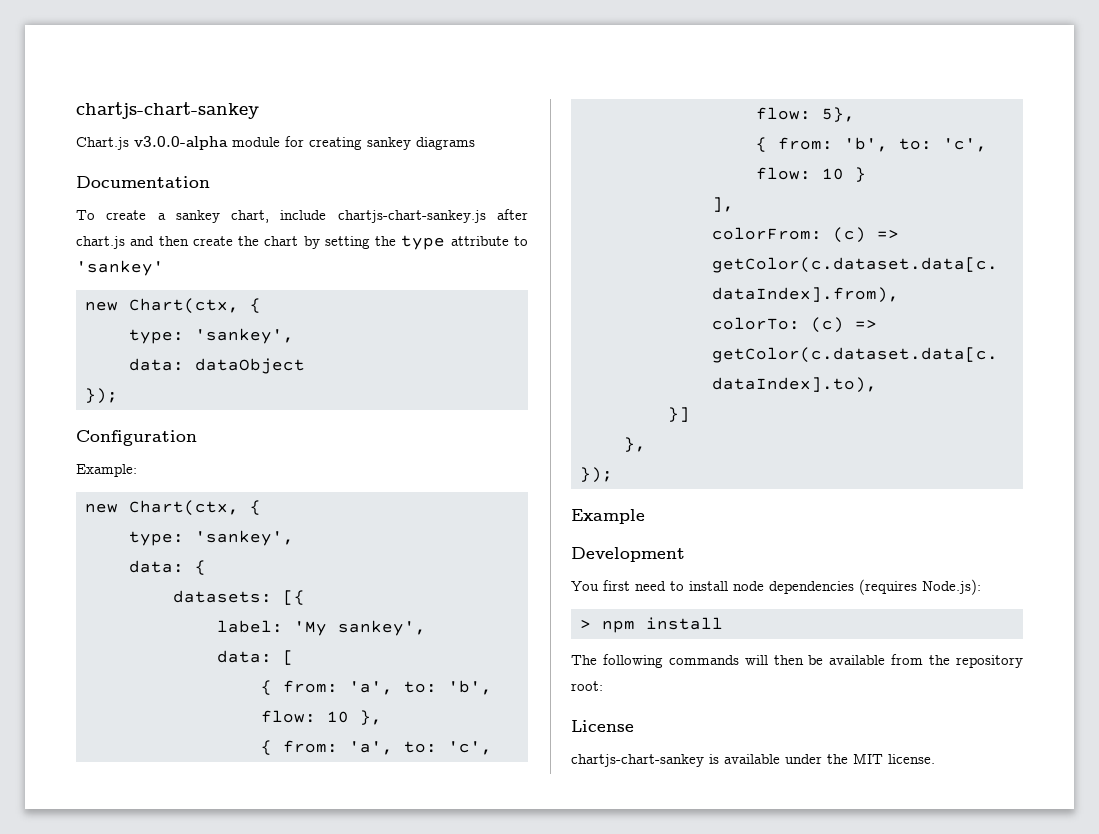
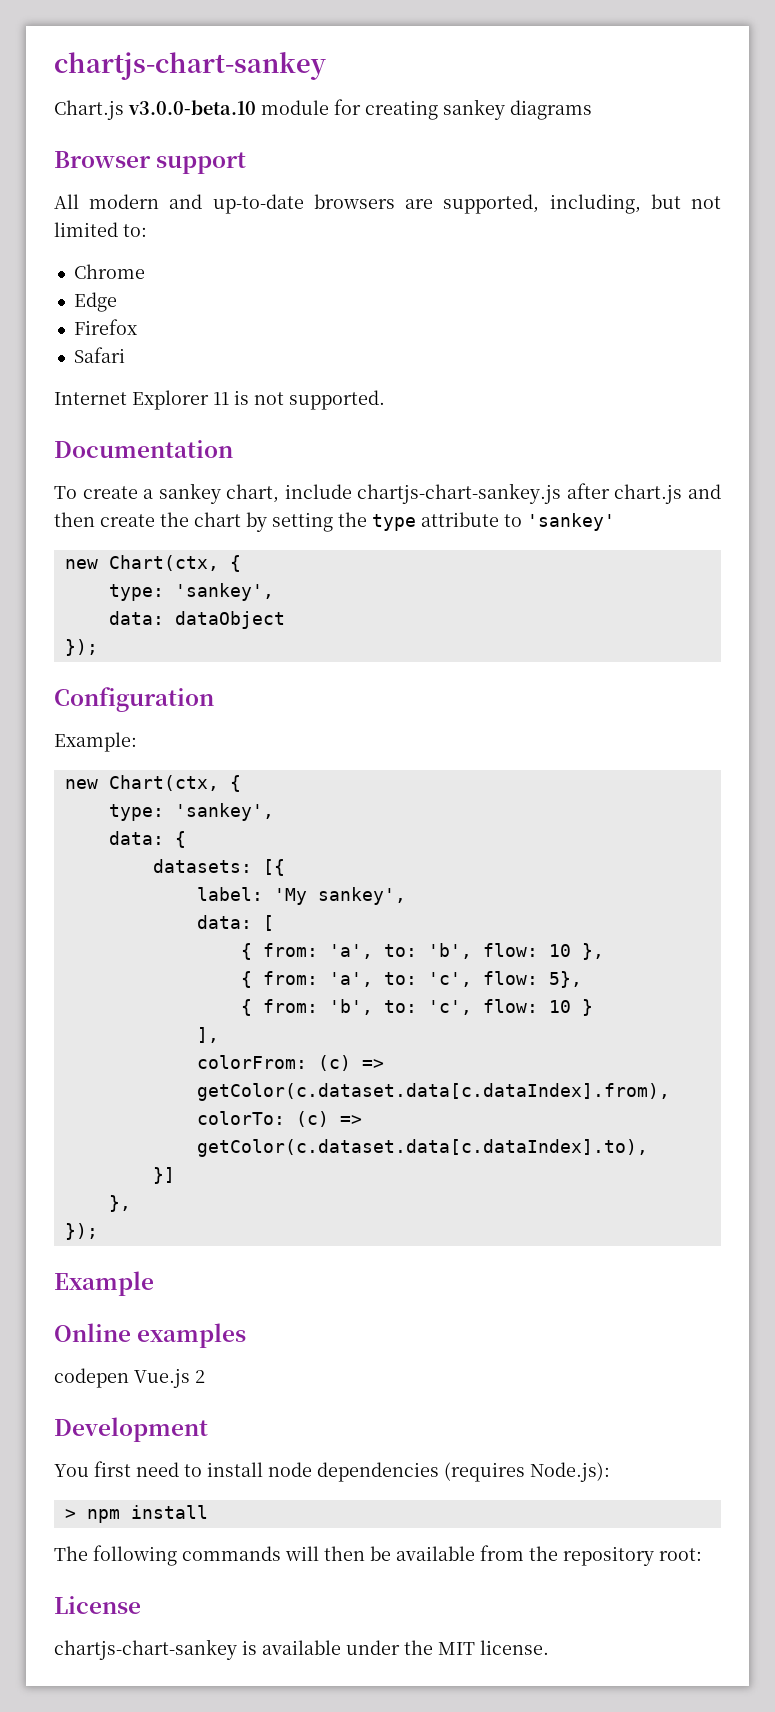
[134,136,228,150] v3.0.0-alpha -> [128,100,256,115] v3.0.0-beta.10
(475, 143) none -> [54,151,247,174] [54,194,721,214] [54,222,147,237] [73,264,145,279] [73,292,117,312] [73,319,137,335] [73,347,125,363] [54,390,385,410] // Browser support // All modern and up-to-date browsers are supported, including, but not limited to: // Chrome // Edge // Firefox // Safari // Internet Explorer 11 is not supported.
(645, 516) none -> [54,1323,247,1348] [54,1368,205,1388] // Online examples // codepen Vue.js 2

